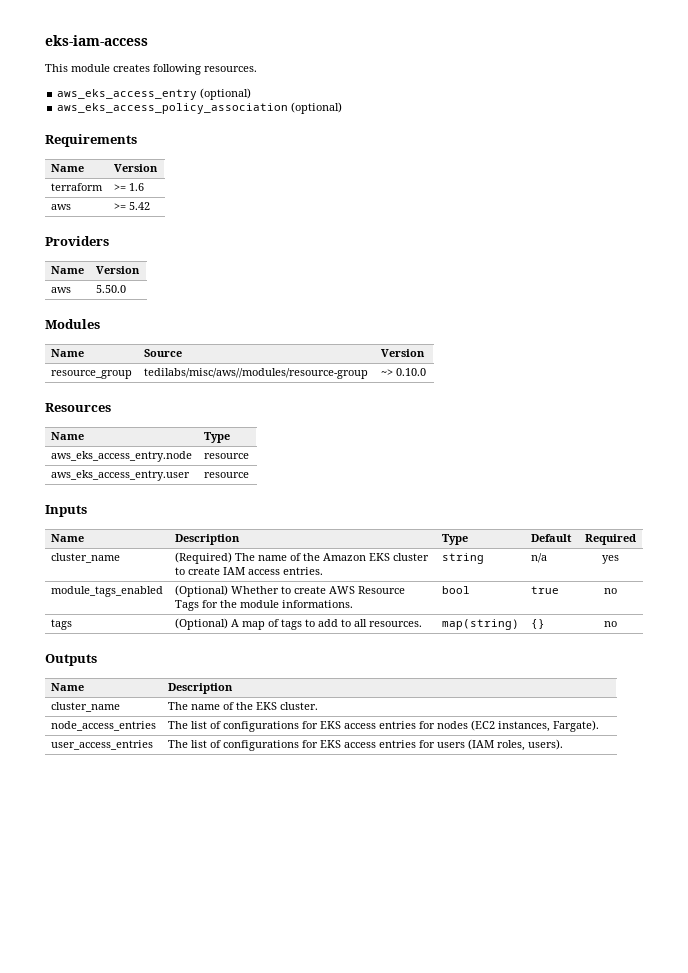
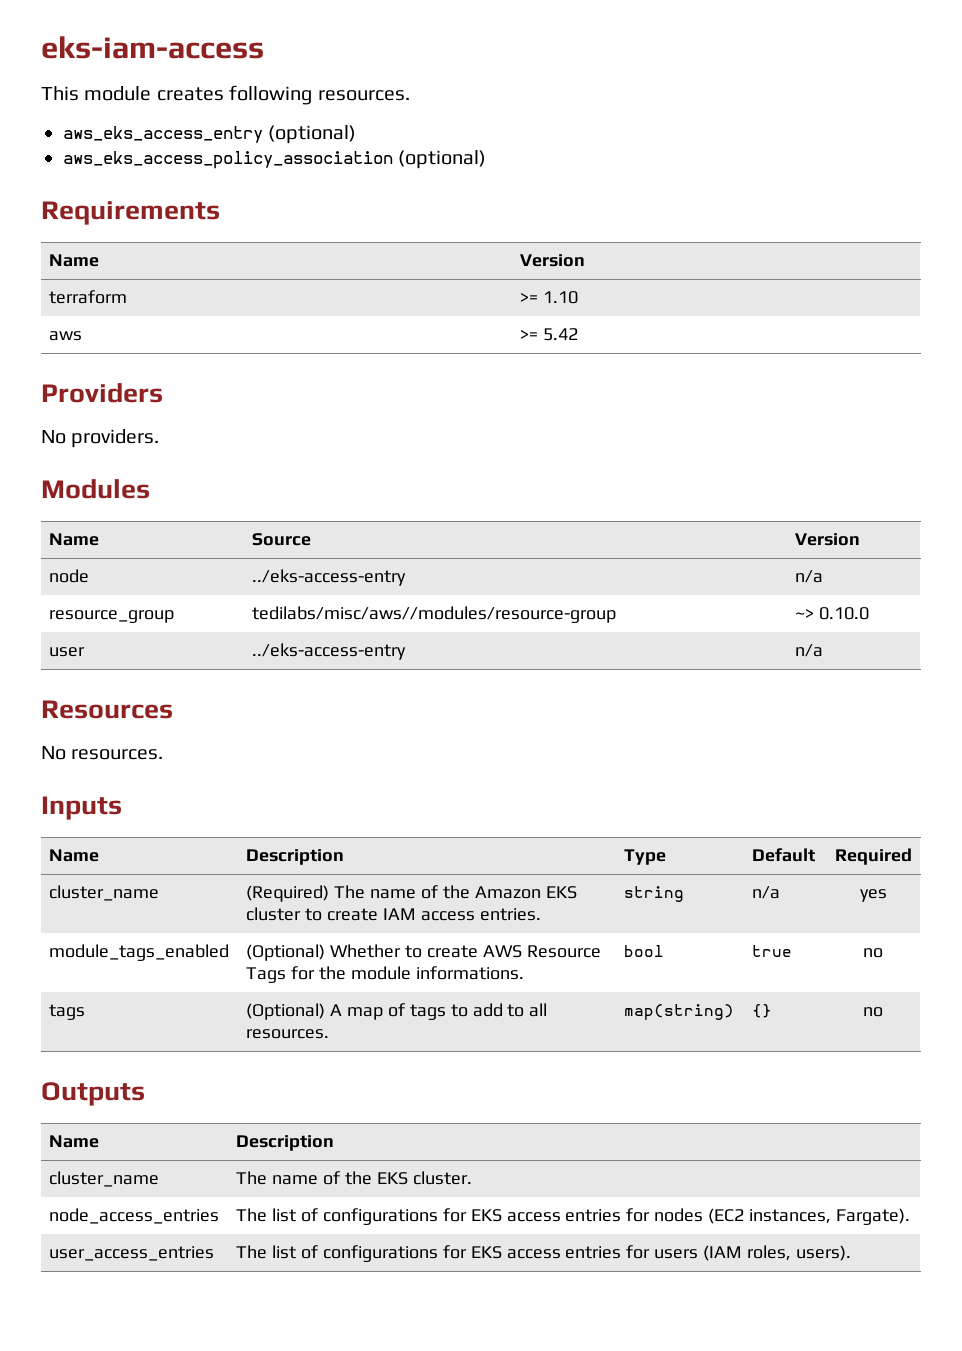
[128,183,144,191] 1.6 -> [543,291,579,304] 1.10
[50,266,84,274] [95,266,140,274] [50,287,71,293] [95,285,126,293] // Name | Version // aws | 5.50.0 -> [41,429,160,448] // No providers.
(425, 353) none -> [49,569,90,583] [252,569,407,586] [795,570,824,583] // node | ../eks-access-entry | n/a
[45,403,111,412] [50,432,84,440] [203,432,230,443] [50,451,192,462] [203,453,249,459] [50,470,190,481] [203,472,249,478] // Resources // Name | Type // aws_eks_access_entry.node | resource // aws_eks_access_entry.user | resource -> [49,647,86,657] [252,643,407,660] [795,644,824,657] [41,700,173,719] [41,746,164,760] // user | ../eks-access-entry | n/a // Resources // No resources.

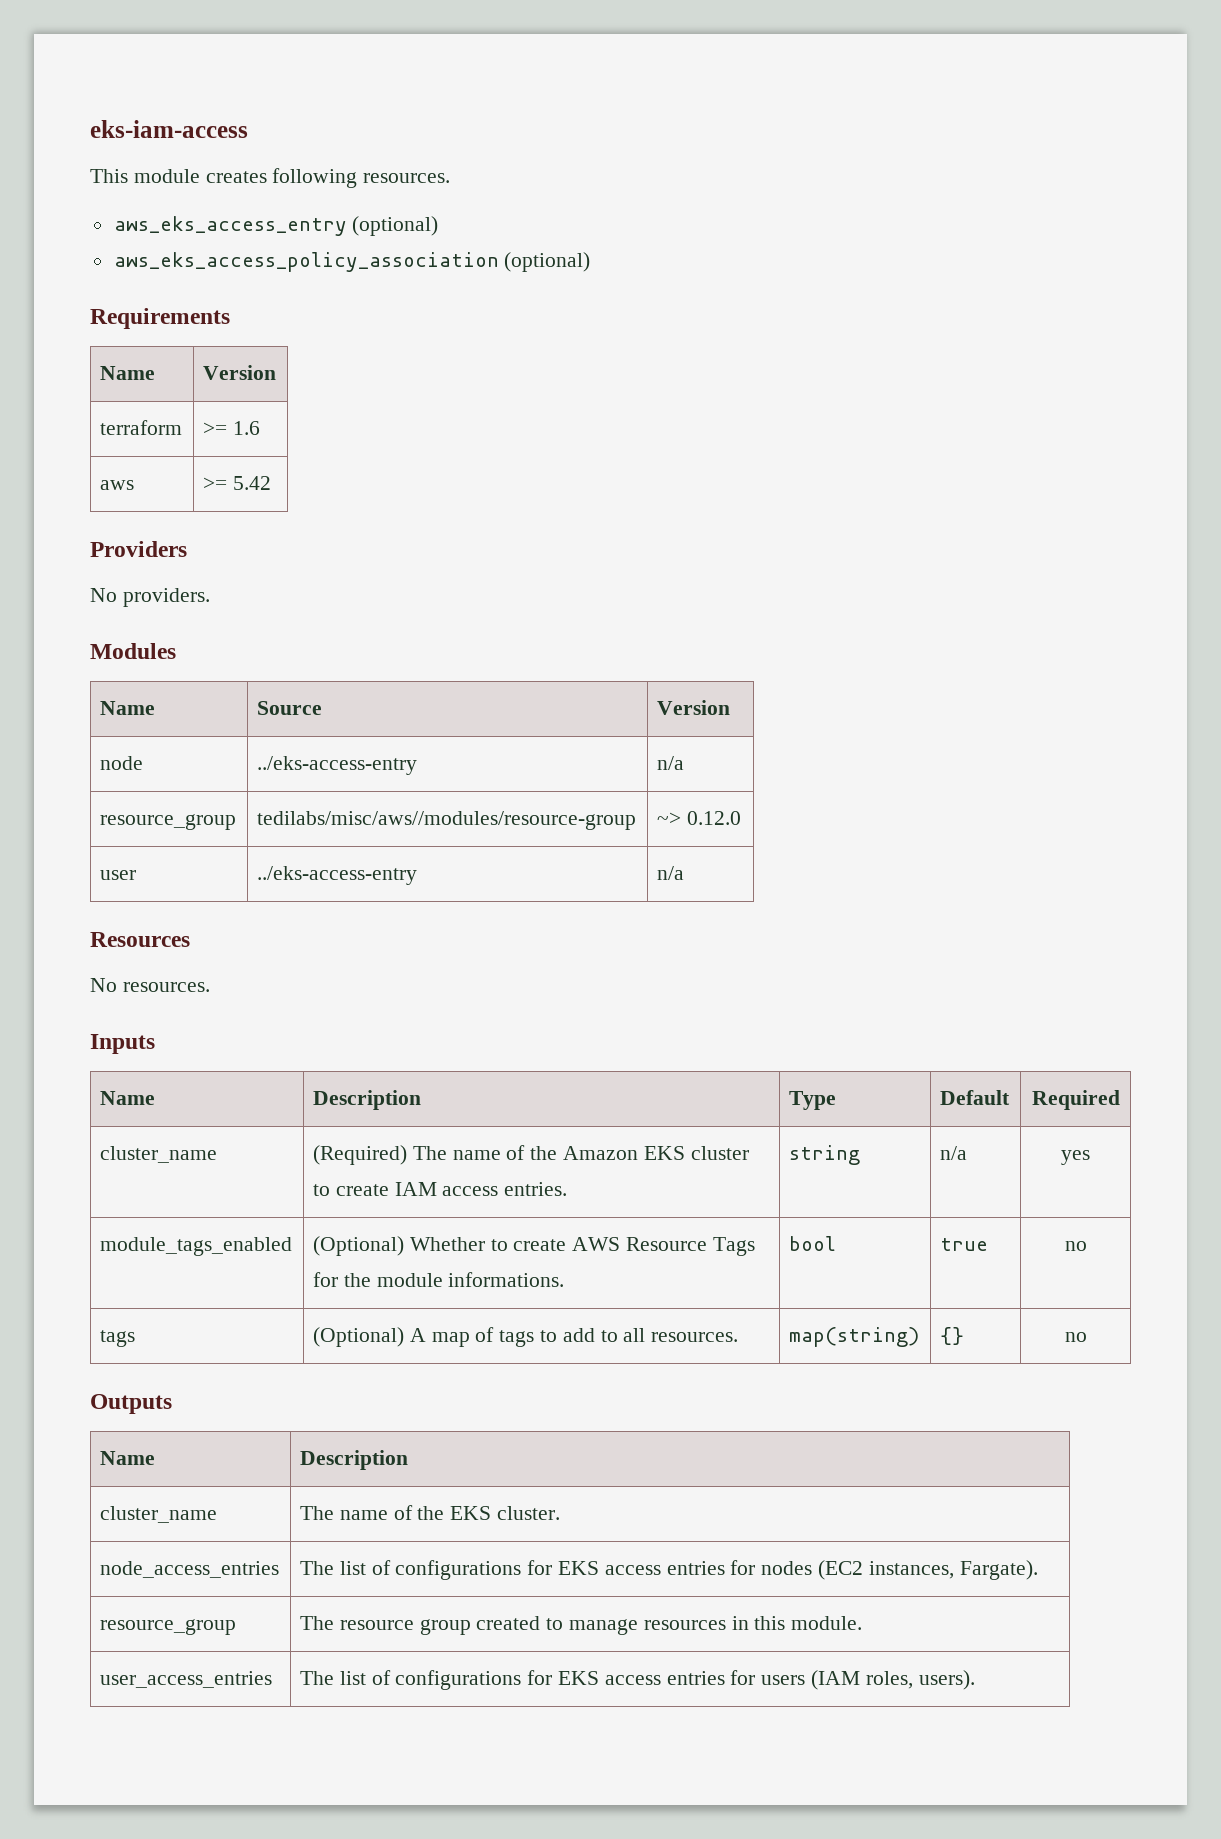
[543,291,579,304] 1.10 -> [232,421,260,435] 1.6
[819,607,870,620] 0.10.0 -> [686,811,741,825] 0.12.0
(910, 1216) none -> [100,1619,237,1635] [300,1616,863,1635] // resource_group | The resource group created to manage resources in this module.

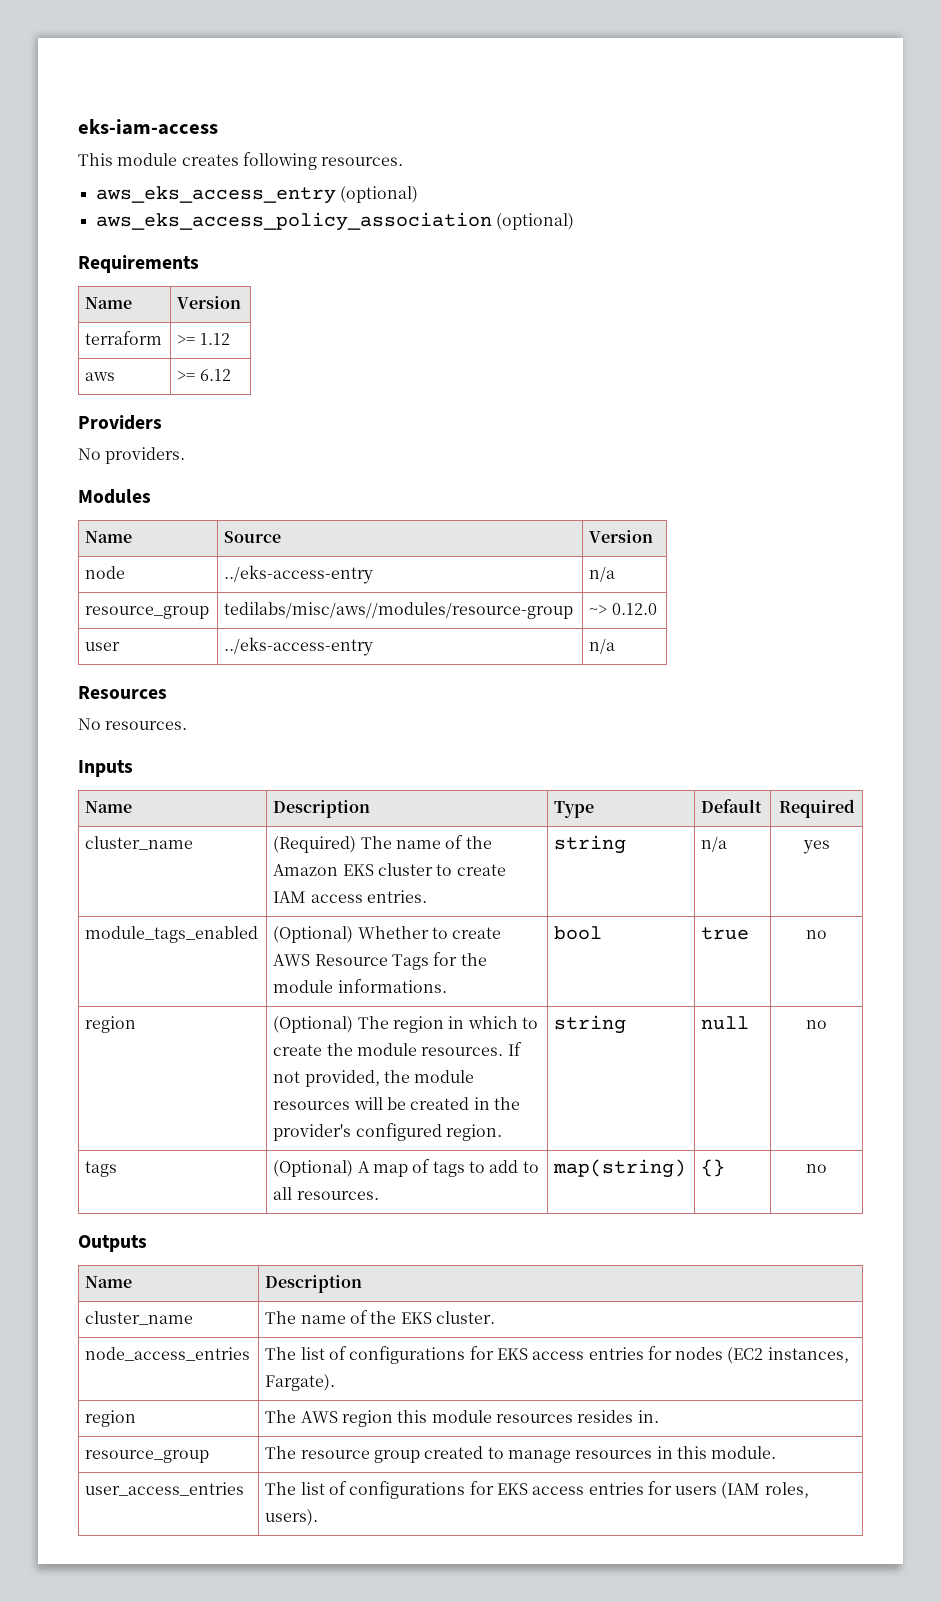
[232,421,260,435] 1.6 -> [199,333,230,345] 1.12
[232,476,271,490] 5.42 -> [199,369,231,381] 6.12
(1087, 1246) none -> [85,1016,137,1033] [273,1016,538,1033] [273,1042,522,1056] [273,1070,475,1087] [273,1097,520,1110] [273,1123,502,1141] [554,1015,627,1034] [701,1016,750,1030] [806,1020,827,1029] // region | (Optional) The region in which to create the module resources. If not provided, the module resources will be created in the provider's configured region. | string | null | no
(1038, 1570) none -> [85,1410,137,1427] [265,1410,659,1427] // region | The AWS region this module resources resides in.

